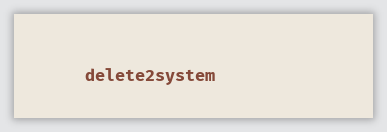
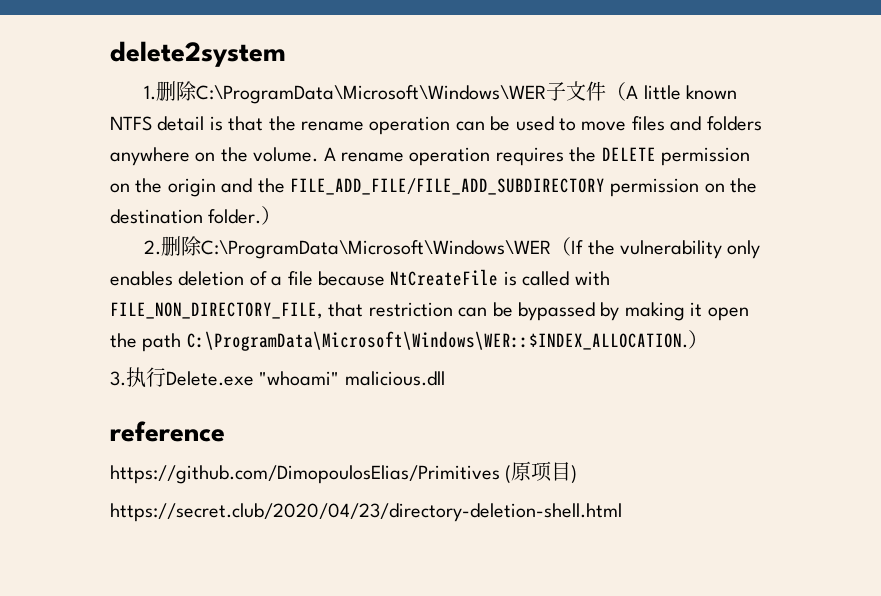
(215, 76) none -> [144,81,738,104] [110,116,762,135] [110,147,750,166] [110,178,758,197] [110,206,282,225] [144,236,761,259] [110,269,610,286] [110,302,749,321] [110,330,708,352] [110,367,445,388] [110,421,225,442] [110,461,578,484] [110,503,622,522] // 1.删除C:\ProgramData\Microsoft\Windows\WER子文件（A little known NTFS detail is that the rename operation can be used to move files and folders anywhere on the volume. A rename operation requires the DELETE permission on the origin and the FILE_ADD_FILE/FILE_ADD_SUBDIRECTORY permission on the destination folder.） // 2.删除C:\ProgramData\Microsoft\Windows\WER（If the vulnerability only enables deletion of a file because NtCreateFile is called with FILE_NON_DIRECTORY_FILE, that restriction can be bypassed by making it open the path C:\ProgramData\Microsoft\Windows\WER::$INDEX_ALLOCATION.） // 3.执行Delete.exe "whoami" malicious.dll // reference // https://github.com/DimopoulosElias/Primitives (原项目) // https://secret.club/2020/04/23/directory-deletion-shell.html

